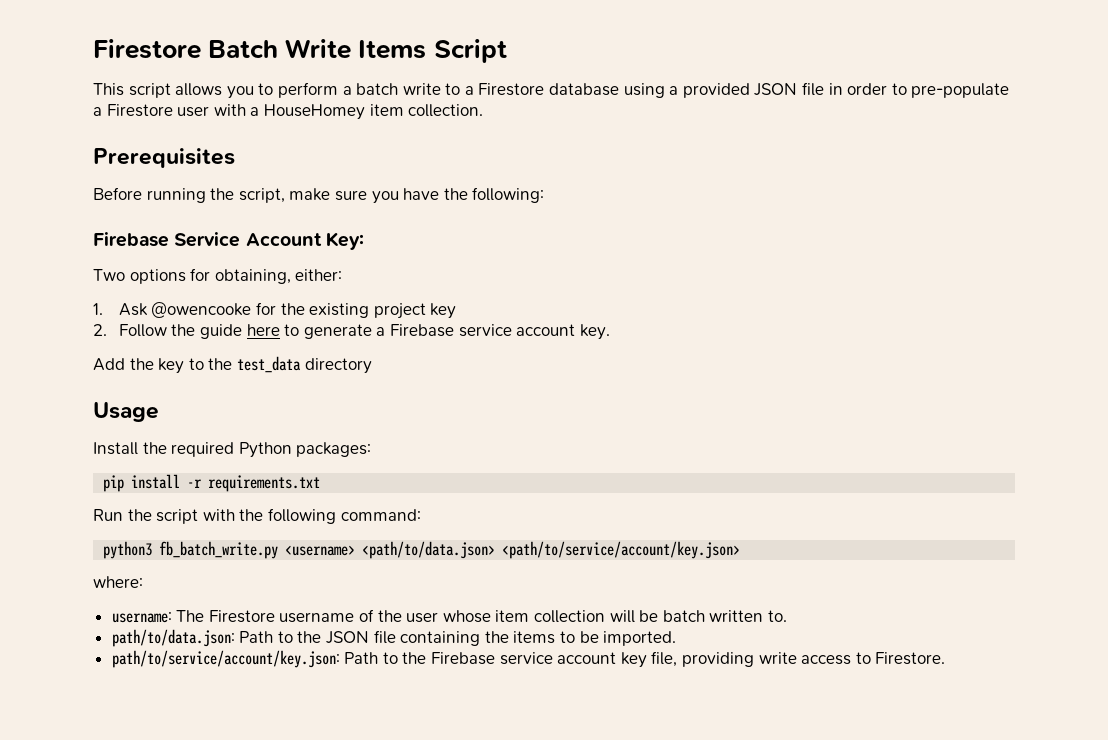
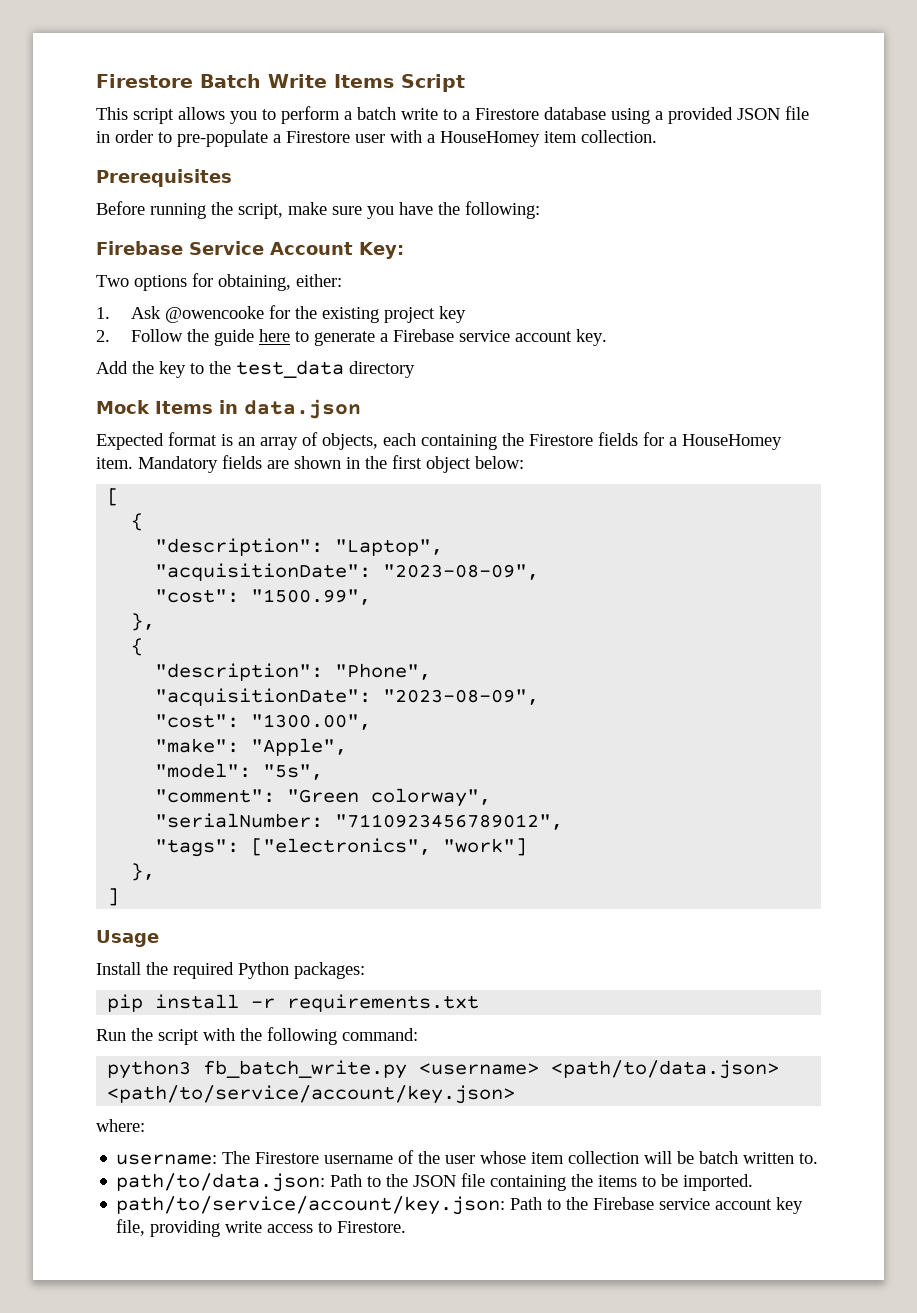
(372, 366) none -> [96,399,361,419] [96,432,782,450] [96,455,524,473] [107,488,120,506] [131,513,144,531] [155,538,444,556] [155,563,540,581] [155,589,372,605] [131,613,156,631] [131,638,144,656] [155,663,432,681] [155,688,540,706] [155,714,372,730] [155,738,348,756] [155,763,324,780] [155,788,492,807] [155,813,564,830] [155,838,528,857] [131,863,156,881] [107,888,120,906] // Mock Items in data.json // Expected format is an array of objects, each containing the Firestore fields for a HouseHomey item. Mandatory fields are shown in the first object below: // [ // { // "description": "Laptop", // "acquisitionDate": "2023-08-09", // "cost": "1500.99", // }, // { // "description": "Phone", // "acquisitionDate": "2023-08-09", // "cost": "1300.00", // "make": "Apple", // "model": "5s", // "comment": "Green colorway", // "serialNumber: "7110923456789012", // "tags": ["electronics", "work"] // }, // ]

